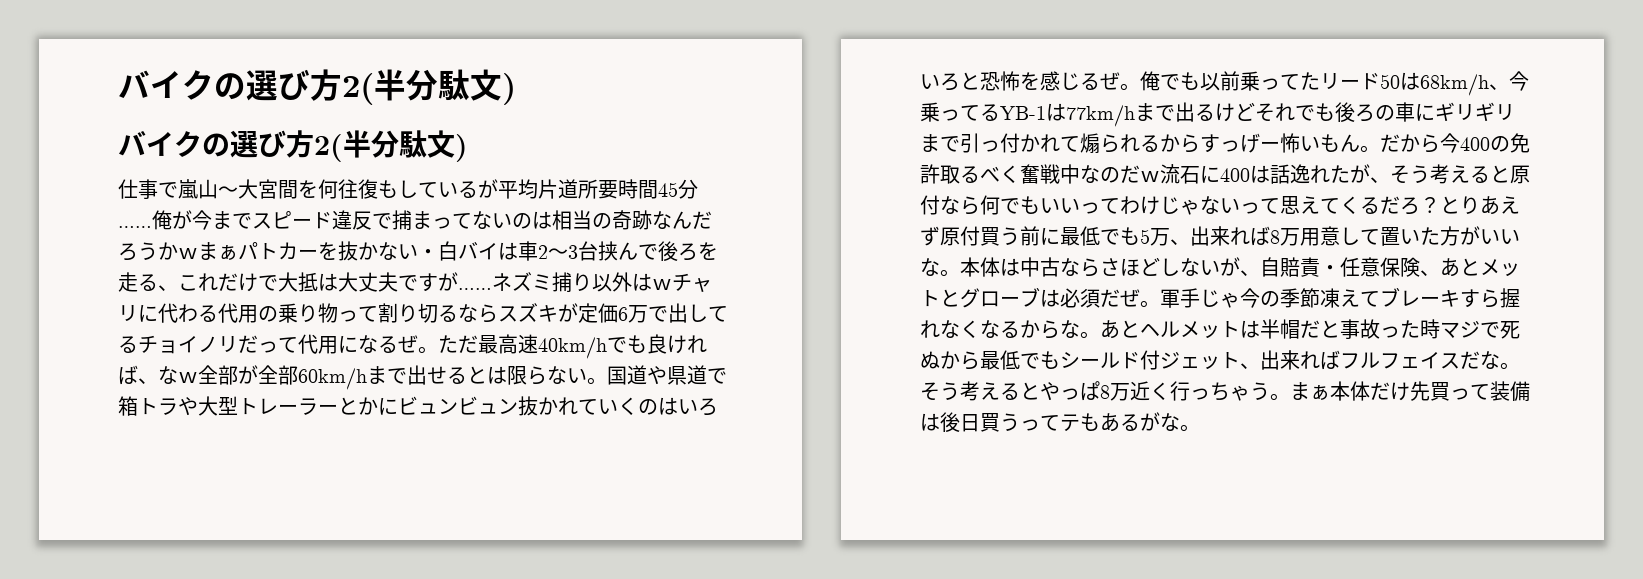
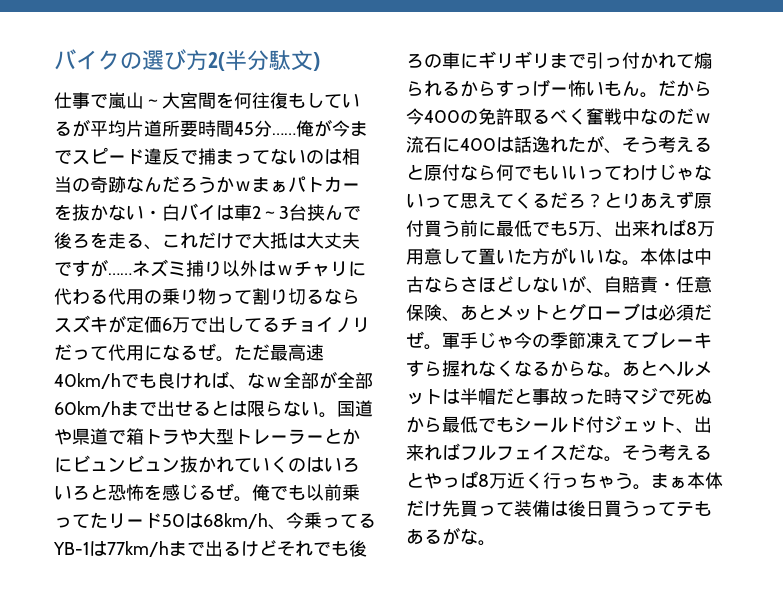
[118,69,516,105] [118,130,468,162] バイクの選び方2(半分駄文) // バイクの選び方2(半分駄文) -> [54,49,320,71] バイクの選び方2(半分駄文)

